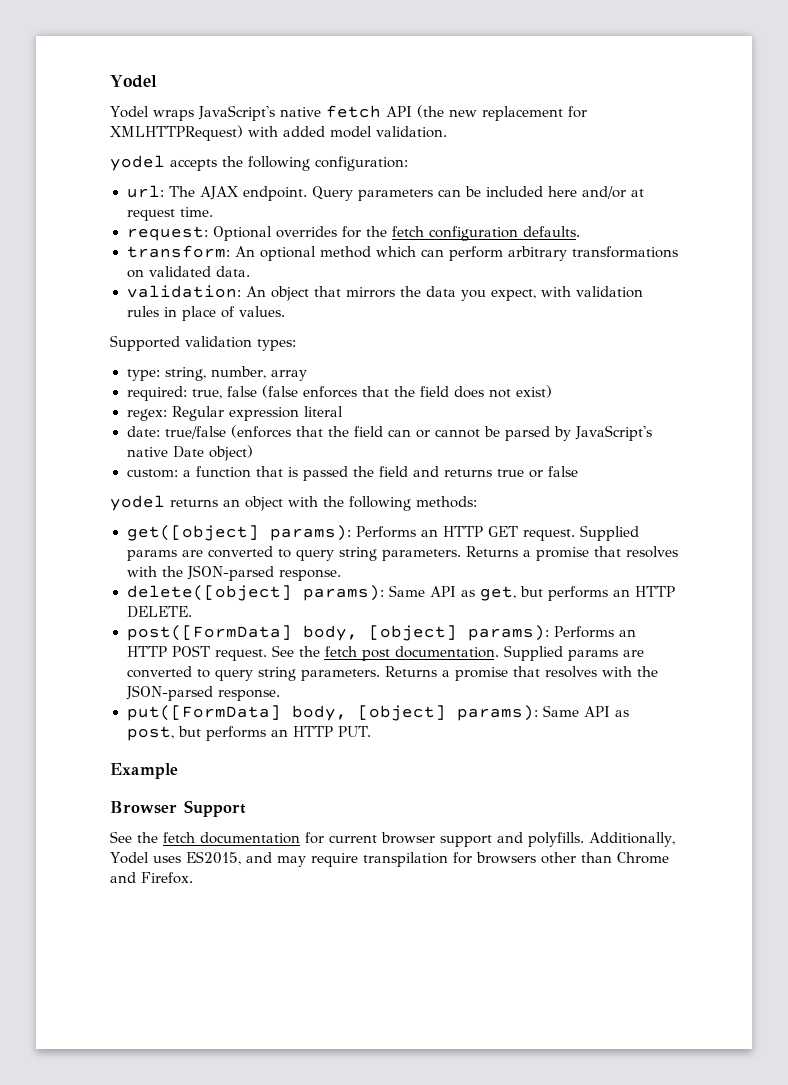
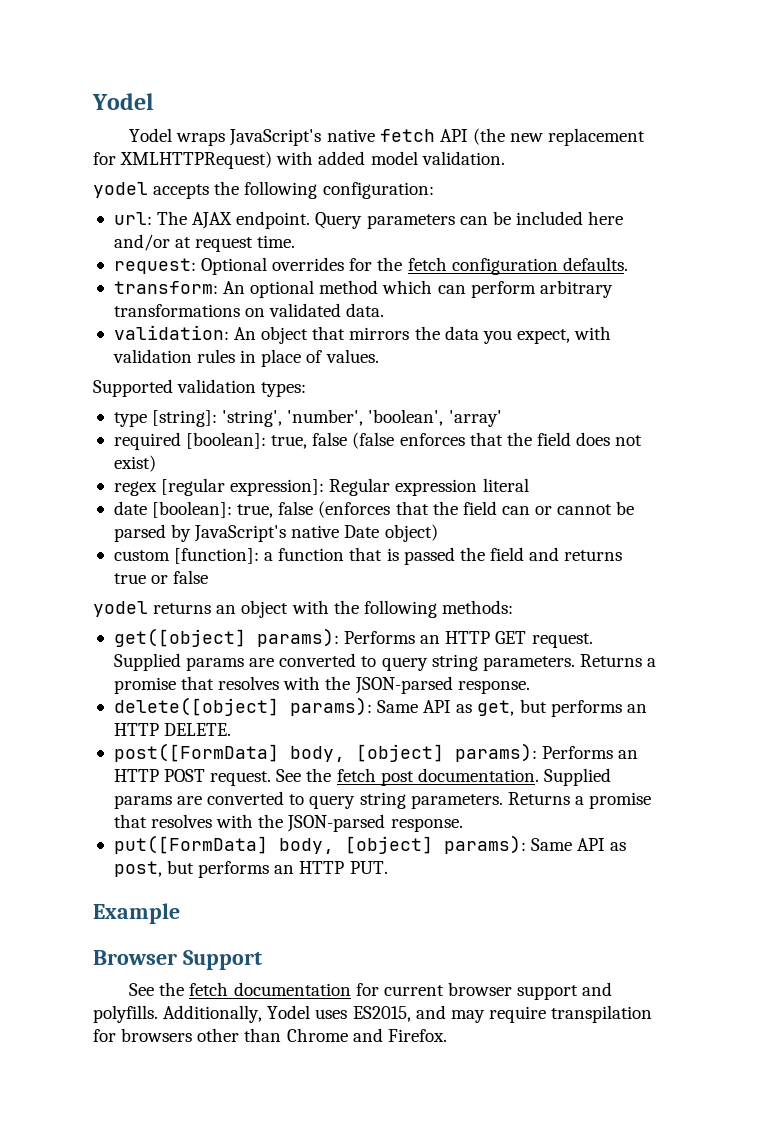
[126,366,307,381] [126,386,187,401] type: string, number, array // required: -> [113,409,502,427] [113,432,267,450] type [string]: 'string', 'number', 'boolean', 'array' // required [boolean]:
[126,409,167,421] regex: -> [113,478,325,496] regex [regular expression]:
[126,426,226,439] date: true/false -> [113,501,314,518] date [boolean]: true, false
[126,469,178,478] custom: -> [113,548,260,564] custom [function]:

